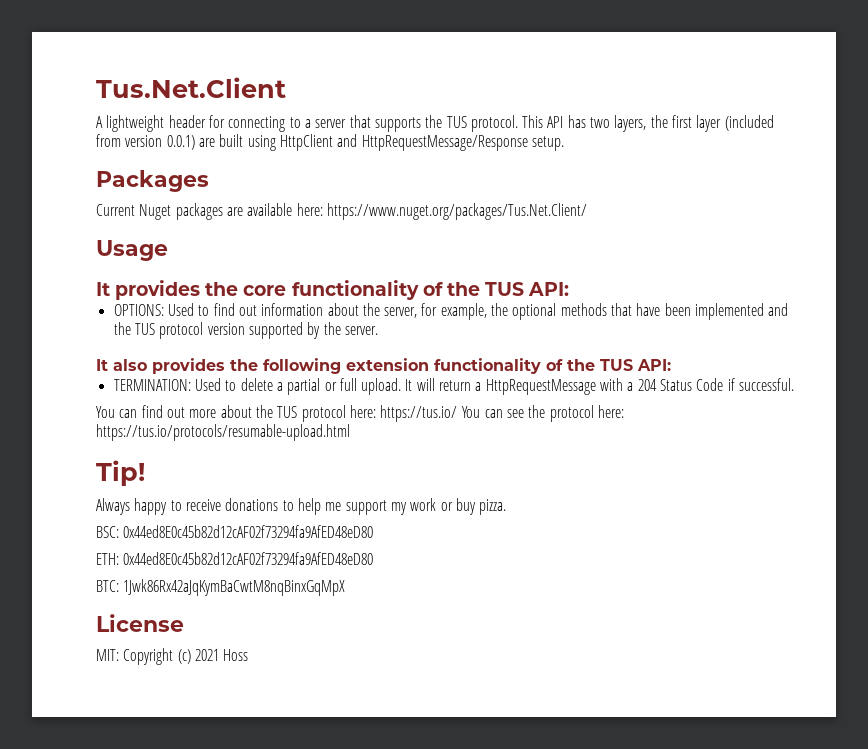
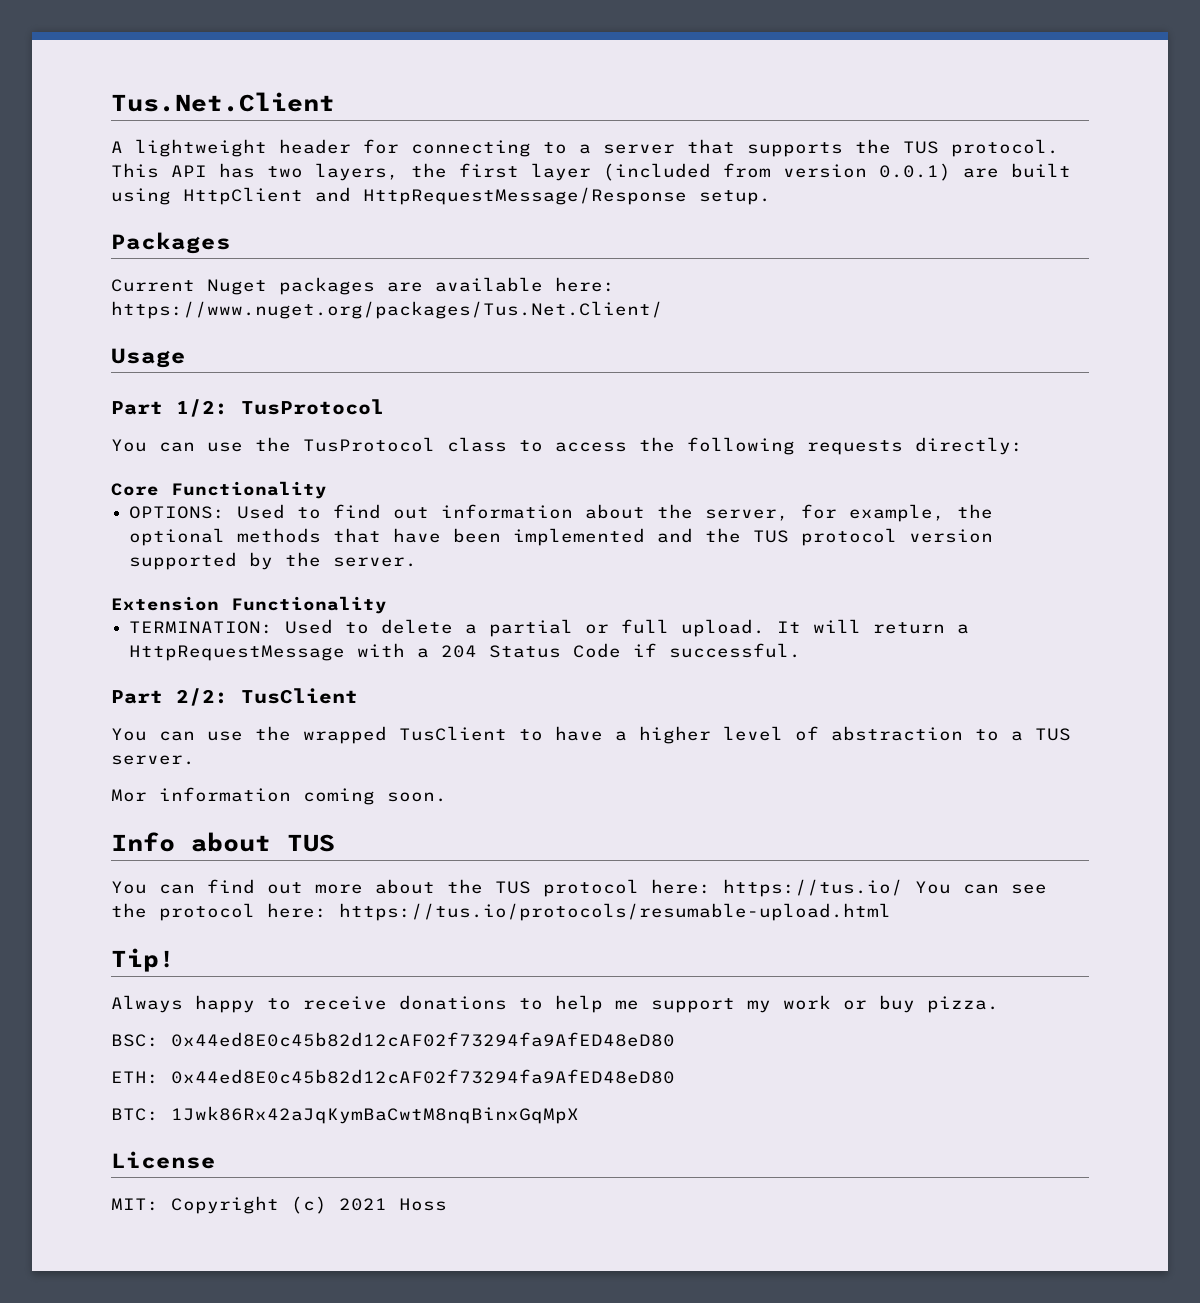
[96,280,570,300] It provides the core functionality of the TUS API: -> [111,399,384,417] [111,437,1023,455] [111,481,327,499] Part 1/2: TusProtocol // You can use the TusProtocol class to access the following requests directly: // Core Functionality
[96,358,671,374] It also provides the following extension functionality of the TUS API: -> [111,596,387,614] Extension Functionality
(794, 384) none -> [111,688,358,706] [111,726,1071,744] [111,755,195,765] [111,787,447,805] [111,832,335,852] // Part 2/2: TusClient // You can use the wrapped TusClient to have a higher level of abstraction to a TUS server. // Mor information coming soon. // Info about TUS

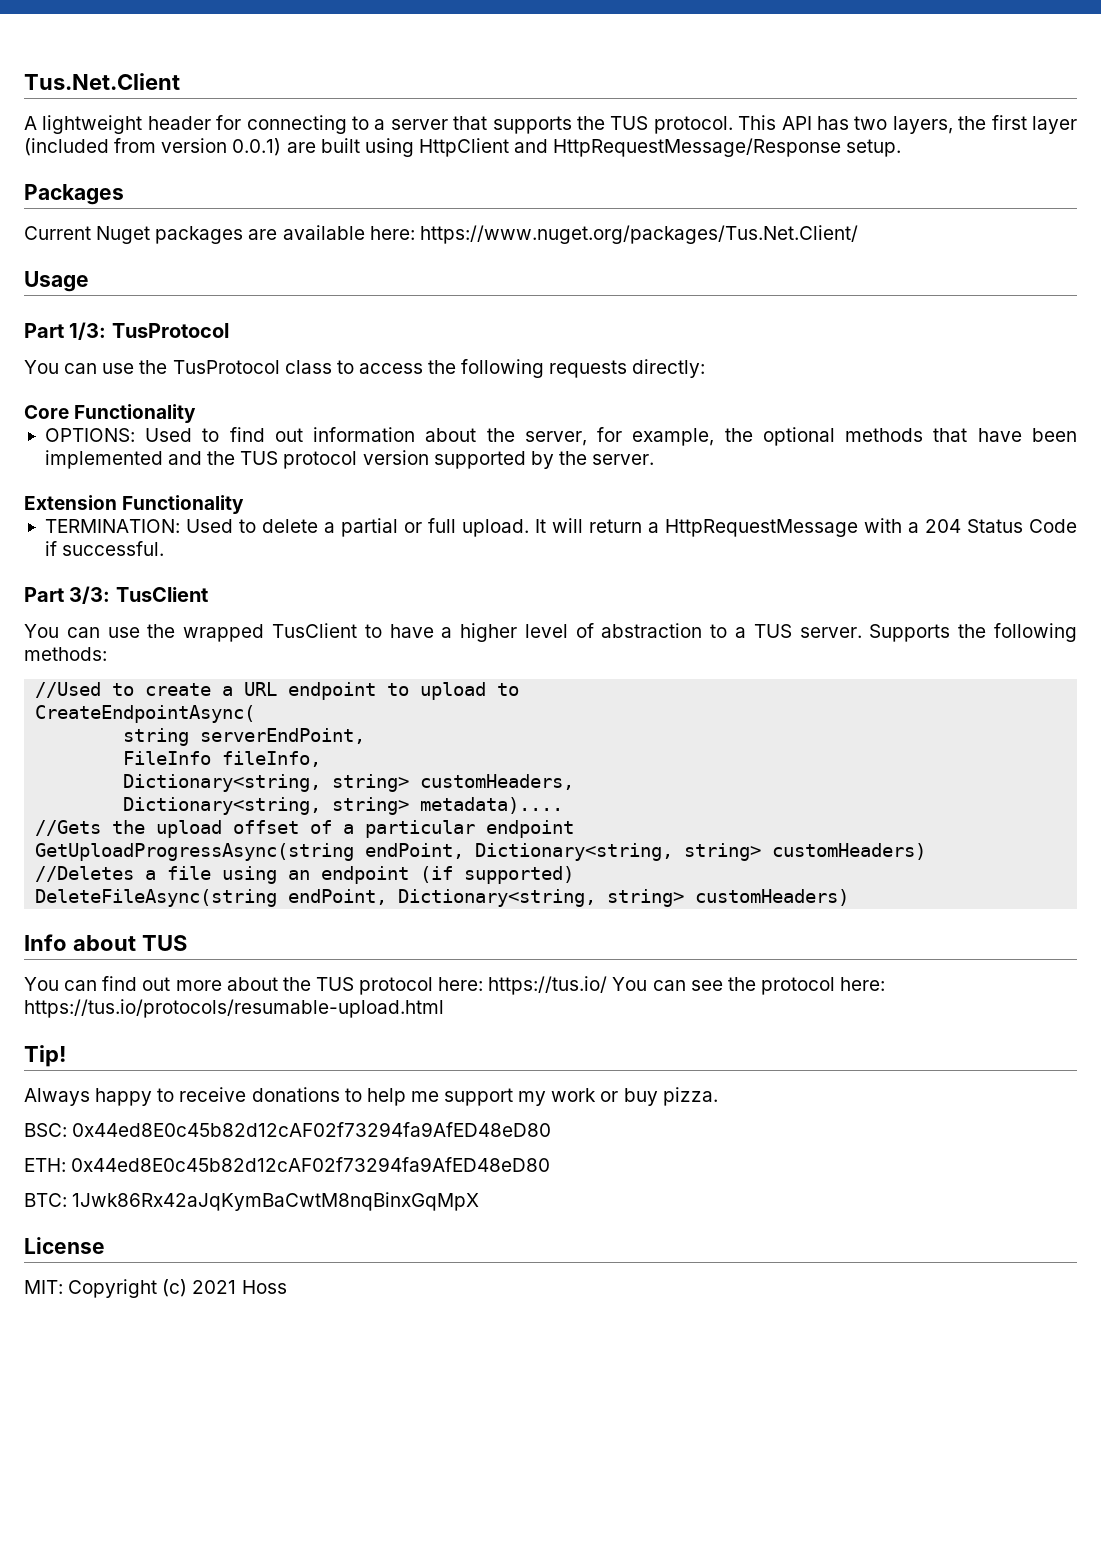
[176,399,228,417] 1/2: -> [69,322,107,340] 1/3:
[176,688,228,706] 2/2: -> [69,586,111,604] 3/3:
[111,787,447,805] // Mor information coming soon. -> [869,623,1077,642] [24,647,107,661] [35,682,520,700] [35,705,256,723] [123,728,366,746] [123,751,322,767] [123,774,575,792] [123,797,564,815] [35,820,575,838] [35,843,927,861] [35,866,575,884] [35,889,850,907] Supports the following methods: // //Used to create a URL endpoint to upload to // CreateEndpointAsync( // string serverEndPoint, // FileInfo fileInfo, // Dictionary<string, string> customHeaders, // Dictionary<string, string> metadata).... // //Gets the upload offset of a particular endpoint // GetUploadProgressAsync(string endPoint, Dictionary<string, string> customHeaders) // //Deletes a file using an endpoint (if supported) // DeleteFileAsync(string endPoint, Dictionary<string, string> customHeaders)

